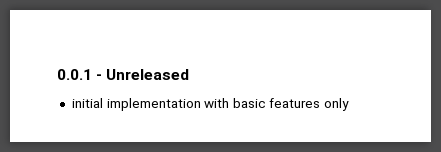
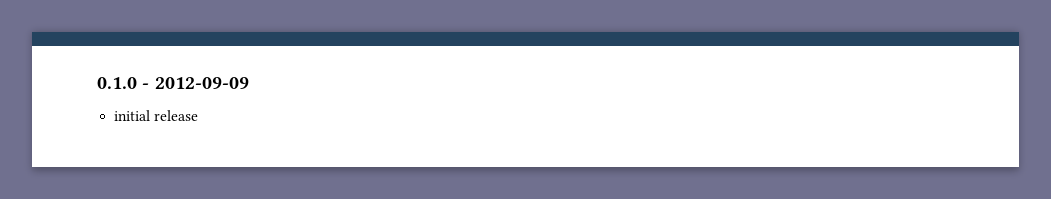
[57,69,190,80] [71,98,350,111] 0.0.1 - Unreleased // initial implementation with basic features only -> [97,77,249,89] [114,110,199,121] 0.1.0 - 2012-09-09 // initial release

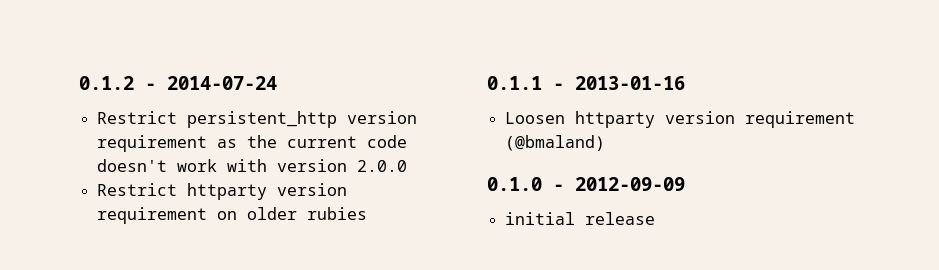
(97, 83) none -> [79,76,277,90] [97,111,418,128] [97,135,408,152] [97,159,408,172] [97,183,348,200] [97,207,368,224] [487,76,685,90] [505,111,856,128] [505,135,606,151] 0.1.2 - 2014-07-24 // Restrict persistent_http version requirement as the current code doesn't work with version 2.0.0 // Restrict httparty version requirement on older rubies // 0.1.1 - 2013-01-16 // Loosen httparty version requirement (@bmaland) //

